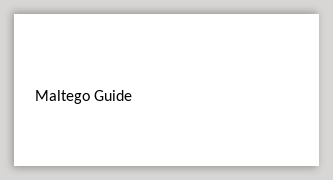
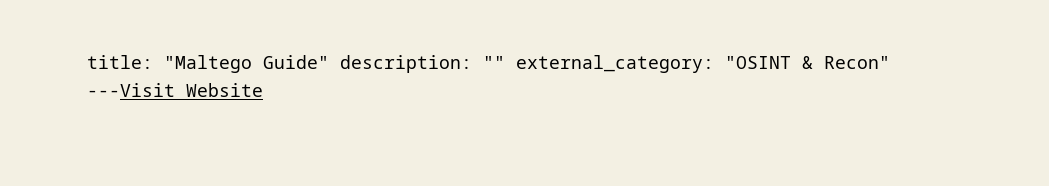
[35,90,133,104] Maltego Guide -> [87,55,890,73] [87,83,263,97] title: "Maltego Guide" description: "" external_category: "OSINT & Recon" ---Visit Website

